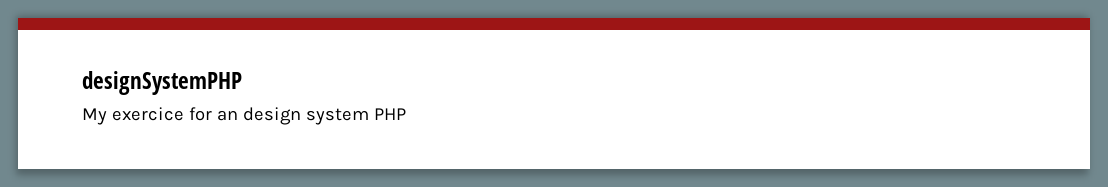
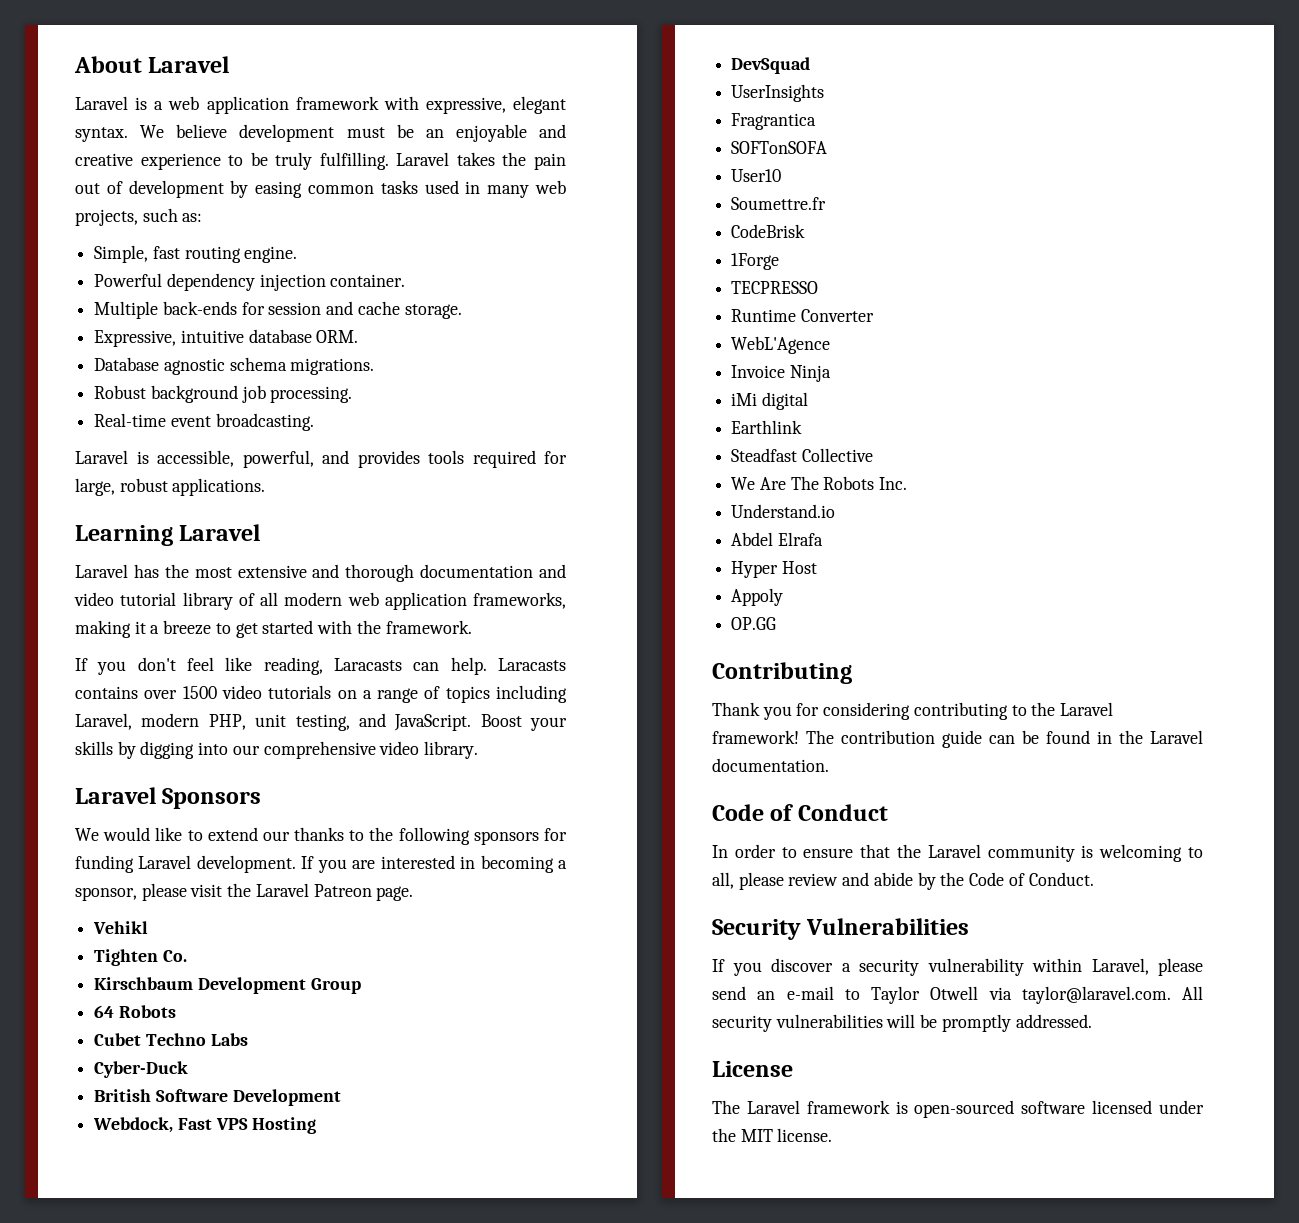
[82,71,242,95] [82,107,406,125] designSystemPHP // My exercice for an design system PHP -> [74,56,230,73] [75,96,566,114] [75,124,566,142] [75,152,566,170] [75,180,566,198] [75,208,203,226] [94,245,298,263] [94,273,406,291] [94,301,462,319] [94,329,359,347] [94,357,375,375] [94,385,353,403] [94,413,314,431] [75,450,567,468] [75,478,266,496] [75,524,261,546] [75,564,566,582] [74,592,566,610] [75,620,472,638] [75,657,566,675] [75,685,568,703] [75,713,567,731] [75,741,479,759] [75,787,262,809] [75,827,567,845] [75,855,568,873] [75,883,414,901] [93,921,149,934] [94,949,187,966] [94,977,361,994] [94,1005,176,1018] [94,1033,248,1046] [94,1061,189,1078] [94,1089,341,1106] [93,1117,317,1134] [731,57,811,74] [731,84,825,102] [731,113,817,130] [731,141,828,154] [731,169,782,182] [731,197,827,210] [731,224,806,238] [731,253,780,270] [731,281,819,294] [731,309,874,322] [731,336,831,354] [731,365,831,382] [731,392,808,410] [731,420,803,434] [731,448,873,462] [731,476,908,490] [731,504,836,518] [731,532,823,546] [731,561,817,578] [731,588,784,606] [731,617,777,630] [712,662,852,684] [712,702,1114,720] [712,730,1203,748] [712,758,829,772] [712,804,888,821] [712,844,1203,862] [712,872,1094,890] [712,918,970,940] [712,958,1203,976] [712,986,1203,1004] [712,1014,1092,1032] [712,1061,793,1077] [712,1100,1204,1118] [712,1128,833,1142] About Laravel // Laravel is a web application framework with expressive, elegant syntax. We believe development must be an enjoyable and creative experience to be truly fulfilling. Laravel takes the pain out of development by easing common tasks used in many web projects, such as: // Simple, fast routing engine. // Powerful dependency injection container. // Multiple back-ends for session and cache storage. // Expressive, intuitive database ORM. // Database agnostic schema migrations. // Robust background job processing. // Real-time event broadcasting. // Laravel is accessible, powerful, and provides tools required for large, robust applications. // Learning Laravel // Laravel has the most extensive and thorough documentation and video tutorial library of all modern web application frameworks, making it a breeze to get started with the framework. // If you don't feel like reading, Laracasts can help. Laracasts contains over 1500 video tutorials on a range of topics including Laravel, modern PHP, unit testing, and JavaScript. Boost your skills by digging into our comprehensive video library. // Laravel Sponsors // We would like to extend our thanks to the following sponsors for funding Laravel development. If you are interested in becoming a sponsor, please visit the Laravel Patreon page. // Vehikl // Tighten Co. // Kirschbaum Development Group // 64 Robots // Cubet Techno Labs // Cyber-Duck // British Software Development // Webdock, Fast VPS Hosting // DevSquad // UserInsights // Fragrantica // SOFTonSOFA // User10 // Soumettre.fr // CodeBrisk // 1Forge // TECPRESSO // Runtime Converter // WebL'Agence // Invoice Ninja // iMi digital // Earthlink // Steadfast Collective // We Are The Robots Inc. // Understand.io // Abdel Elrafa // Hyper Host // Appoly // OP.GG // Contributing // Thank you for considering contributing to the Laravel framework! The contribution guide can be found in the Laravel documentation. // Code of Conduct // In order to ensure that the Laravel community is welcoming to all, please review and abide by the Code of Conduct. // Security Vulnerabilities // If you discover a security vulnerability within Laravel, please send an e-mail to Taylor Otwell via taylor@laravel.com. All security vulnerabilities will be promptly addressed. // License // The Laravel framework is open-sourced software licensed under the MIT license.

